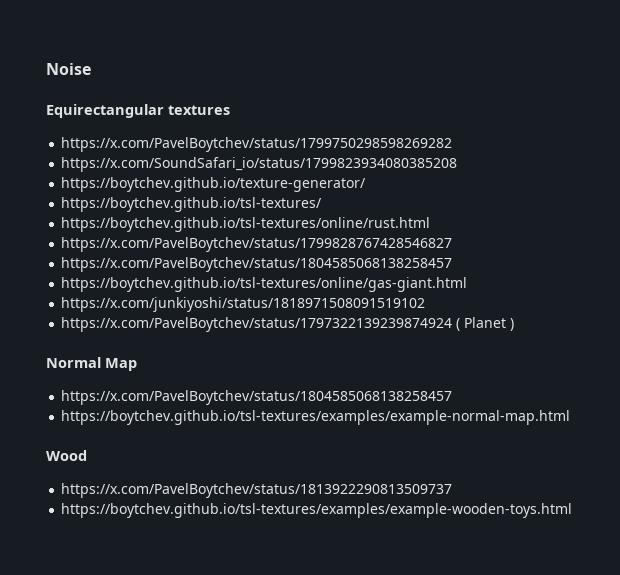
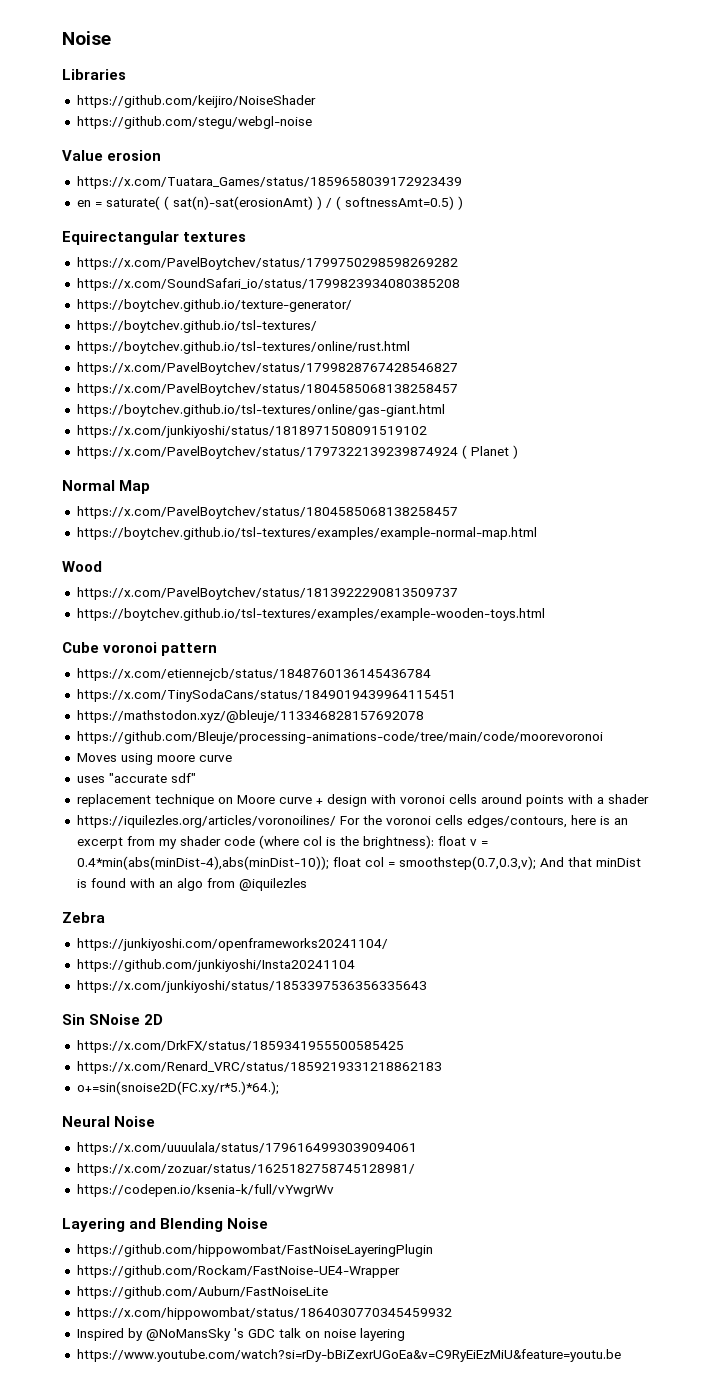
[46,63,91,75] Noise -> [62,31,111,45] [62,69,126,80] [76,95,316,108] [76,116,312,129] [62,150,162,161] [76,176,462,189] [76,196,463,210] Noise // Libraries // https://github.com/keijiro/NoiseShader // https://github.com/stegu/webgl-noise // Value erosion // https://x.com/Tuatara_Games/status/1859658039172923439 // en = saturate( ( sat(n)-sat(erosionAmt) ) / ( softnessAmt=0.5) )
(573, 510) none -> [62,642,218,656] [76,668,431,681] [76,689,456,702] [76,710,424,723] [76,731,603,744] [76,753,232,765] [76,773,196,783] [76,794,649,807] [76,815,628,828] [76,835,488,849] [76,856,641,870] [76,878,307,891] [62,912,105,923] [76,938,388,951] [76,959,355,972] [76,980,427,993] [62,1014,164,1025] [76,1040,404,1053] [76,1061,442,1074] [76,1081,279,1095] [62,1116,156,1127] [76,1142,417,1155] [76,1163,415,1176] [76,1184,334,1197] [62,1218,269,1232] [76,1244,433,1257] [76,1265,400,1278] [76,1286,328,1299] [76,1307,452,1320] [76,1328,405,1341] [76,1349,621,1362] // Cube voronoi pattern // https://x.com/etiennejcb/status/1848760136145436784 // https://x.com/TinySodaCans/status/1849019439964115451 // https://mathstodon.xyz/@bleuje/113346828157692078 // https://github.com/Bleuje/processing-animations-code/tree/main/code/moorevoronoi // Moves using moore curve // uses "accurate sdf" // replacement technique on Moore curve + design with voronoi cells around points with a shader // https://iquilezles.org/articles/voronoilines/ For the voronoi cells edges/contours, here is an excerpt from my shader code (where col is the brightness): float v = 0.4*min(abs(minDist-4),abs(minDist-10)); float col = smoothstep(0.7,0.3,v); And that minDist is found with an algo from @iquilezles // Zebra // https://junkiyoshi.com/openframeworks20241104/ // https://github.com/junkiyoshi/Insta20241104 // https://x.com/junkiyoshi/status/1853397536356335643 // Sin SNoise 2D // https://x.com/DrkFX/status/1859341955500585425 // https://x.com/Renard_VRC/status/1859219331218862183 // o+=sin(snoise2D(FC.xy/r*5.)*64.); // Neural Noise // https://x.com/uuuulala/status/1796164993039094061 // https://x.com/zozuar/status/1625182758745128981/ // https://codepen.io/ksenia-k/full/vYwgrWv // Layering and Blending Noise // https://github.com/hippowombat/FastNoiseLayeringPlugin // https://github.com/Rockam/FastNoise-UE4-Wrapper // https://github.com/Auburn/FastNoiseLite // https://x.com/hippowombat/status/1864030770345459932 // Inspired by @NoMansSky 's GDC talk on noise layering // https://www.youtube.com/watch?si=rDy-bBiZexrUGoEa&v=C9RyEiEzMiU&feature=youtu.be

